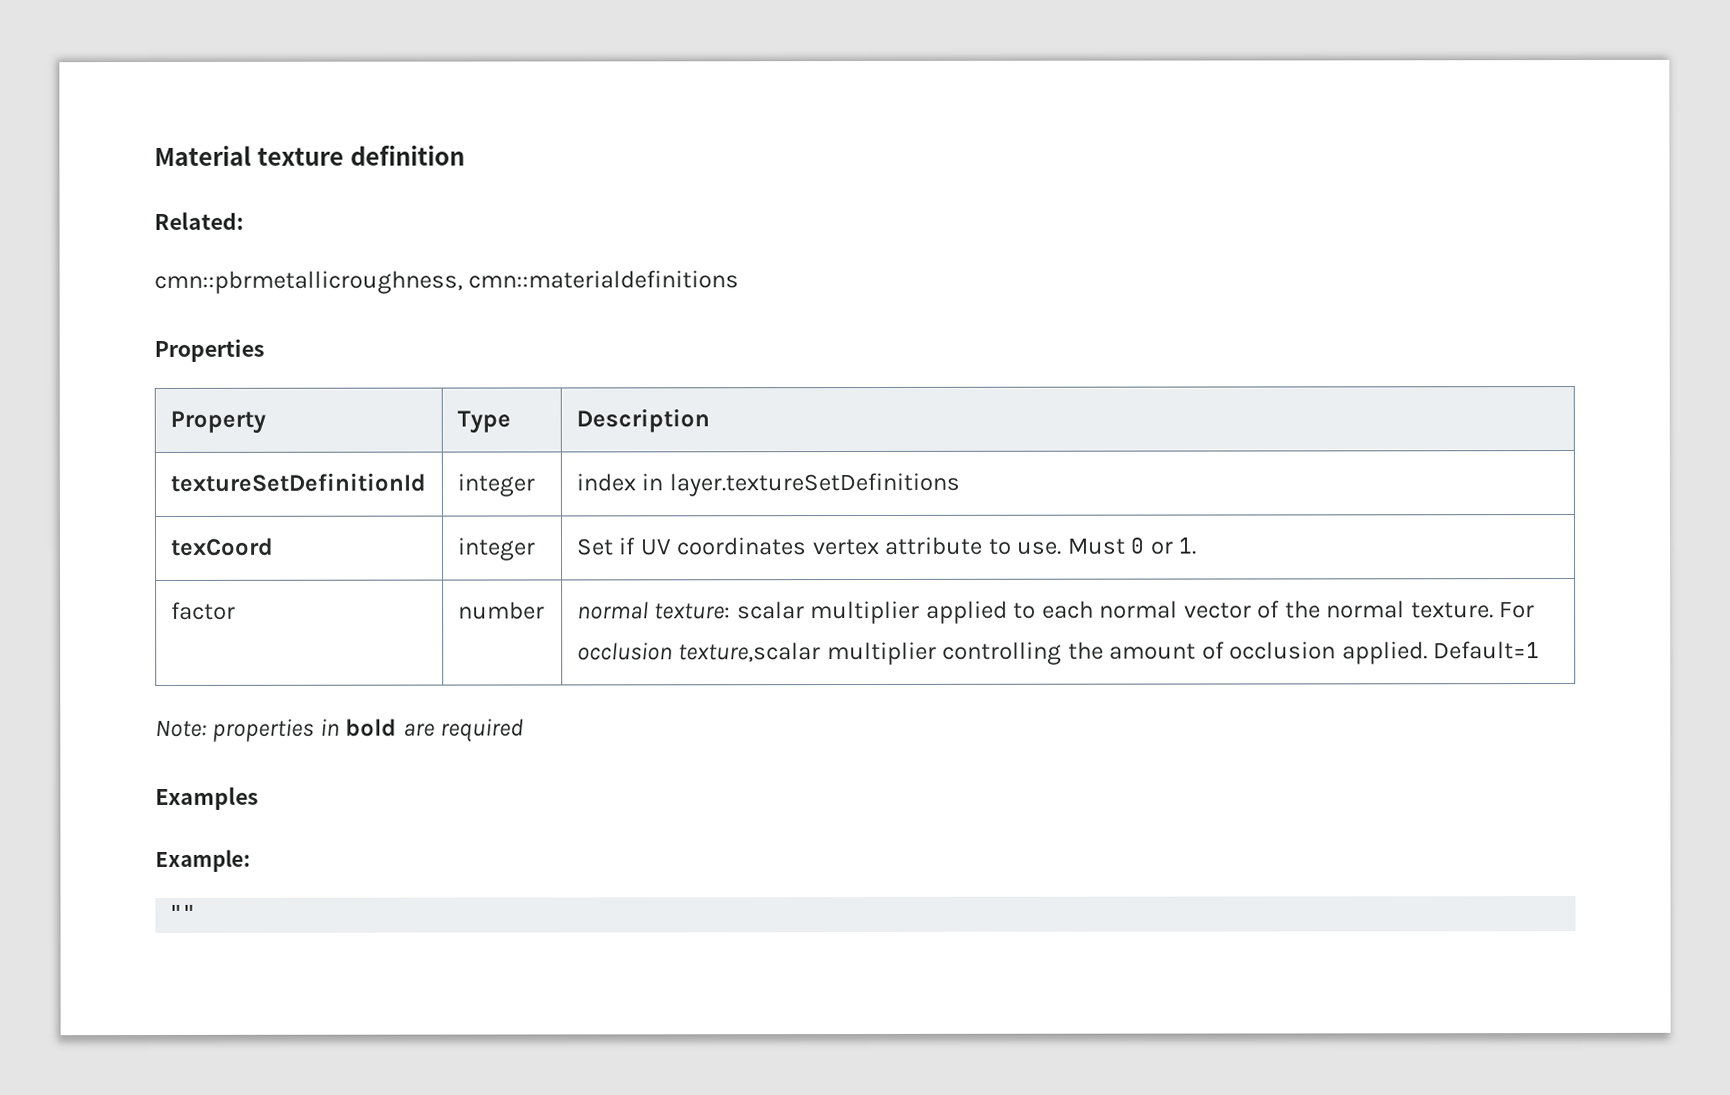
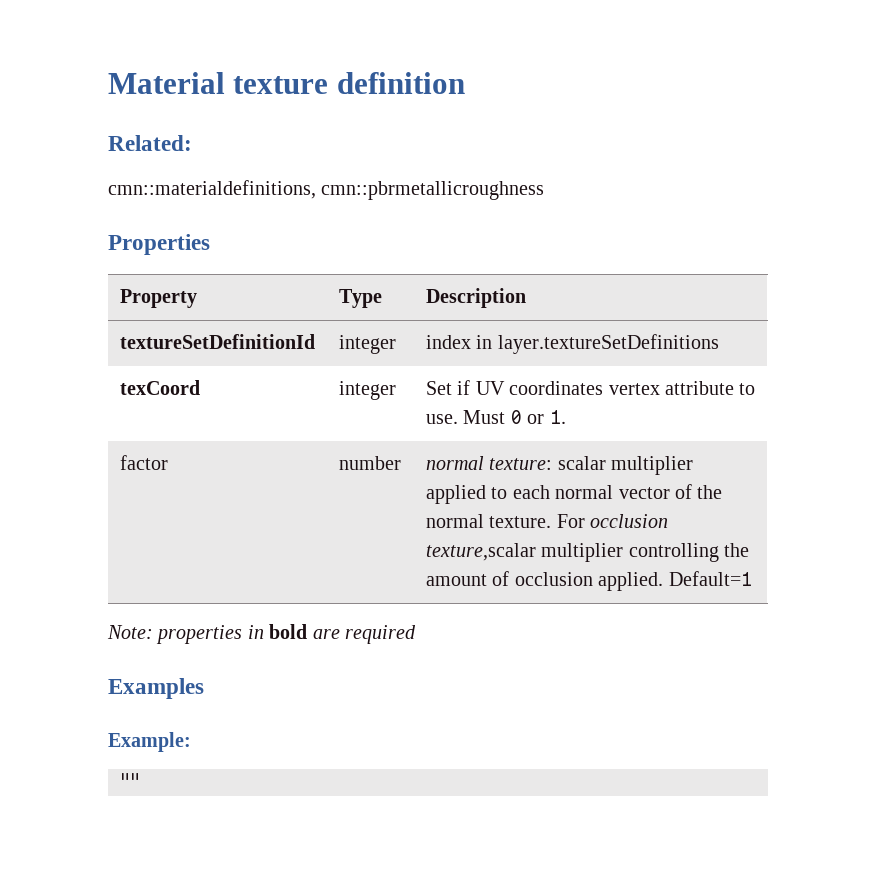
[154,270,740,294] cmn::pbrmetallicroughness, cmn::materialdefinitions -> [108,180,545,200] cmn::materialdefinitions, cmn::pbrmetallicroughness

